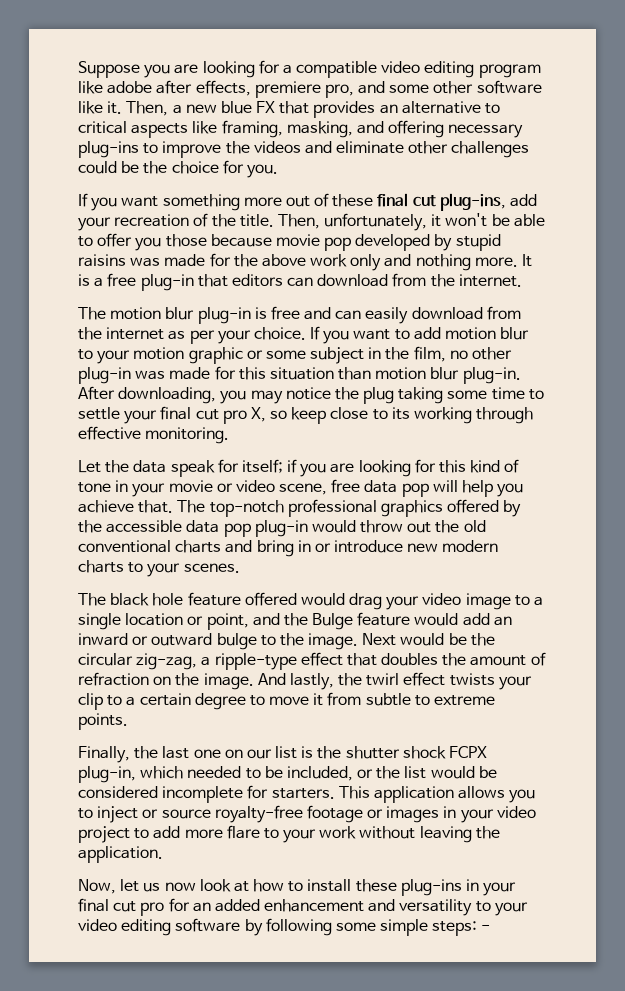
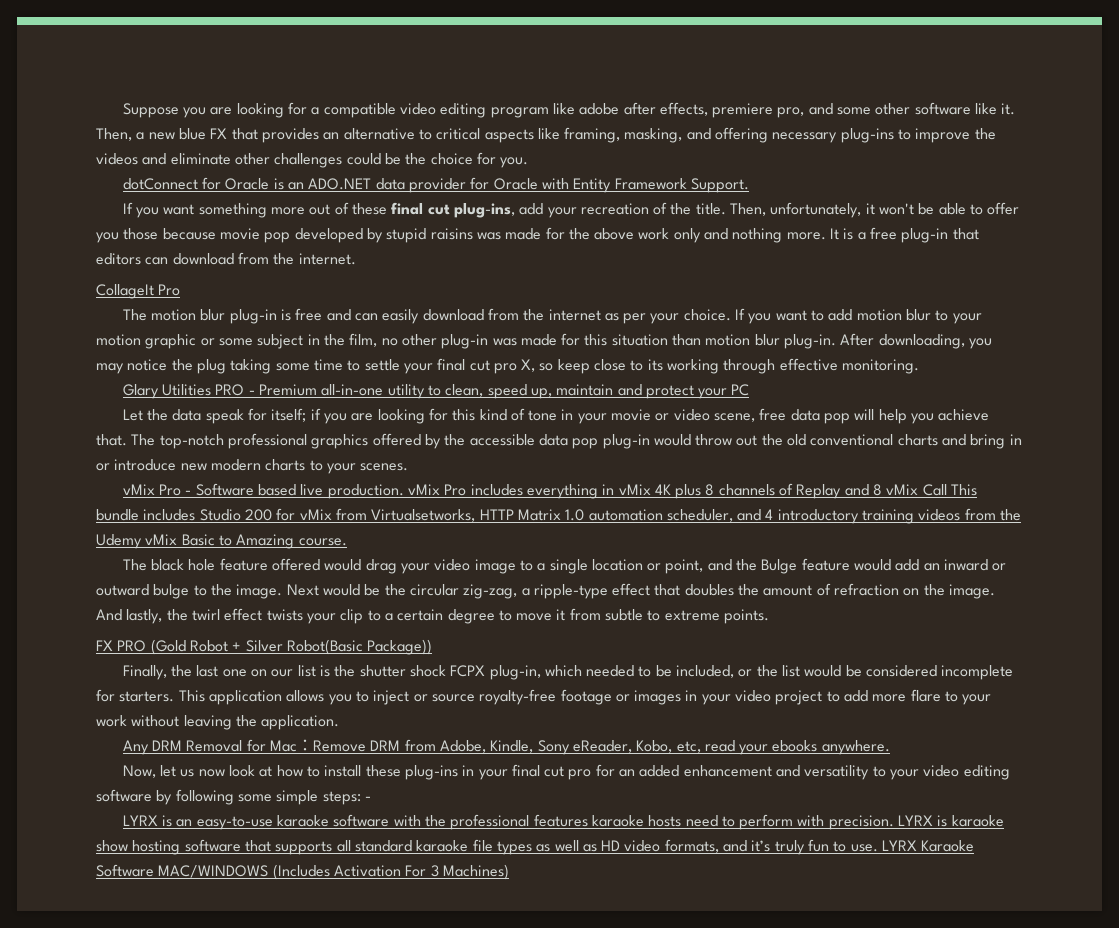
(278, 171) none -> [122,177,749,193] // dotConnect for Oracle is an ADO.NET data provider for Oracle with Entity Framework Support.
(522, 280) none -> [96,284,181,299] // CollageIt Pro
(230, 435) none -> [122,384,750,399] // Glary Utilities PRO - Premium all-in-one utility to clean, speed up, maintain and protect your PC
(240, 568) none -> [122,483,978,499] [96,508,1022,524] [96,534,347,549] // vMix Pro - Software based live production. vMix Pro includes everything in vMix 4K plus 8 channels of Replay and 8 vMix Call This bundle includes Studio 200 for vMix from Virtualsetworks, HTTP Matrix 1.0 automation scheduler, and 4 introductory training videos from the Udemy vMix Basic to Amazing course.
(128, 721) none -> [96,639,433,655] // FX PRO (Gold Robot + Silver Robot(Basic Package))
(163, 854) none -> [122,739,890,755] // Any DRM Removal for Mac：Remove DRM from Adobe, Kindle, Sony eReader, Kobo, etc, read your ebooks anywhere.
(491, 928) none -> [122,814,1004,830] [96,839,975,855] [96,864,509,880] // LYRX is an easy-to-use karaoke software with the professional features karaoke hosts need to perform with precision. LYRX is karaoke show hosting software that supports all standard karaoke file types as well as HD video formats, and it’s truly fun to use. LYRX Karaoke Software MAC/WINDOWS (Includes Activation For 3 Machines)

